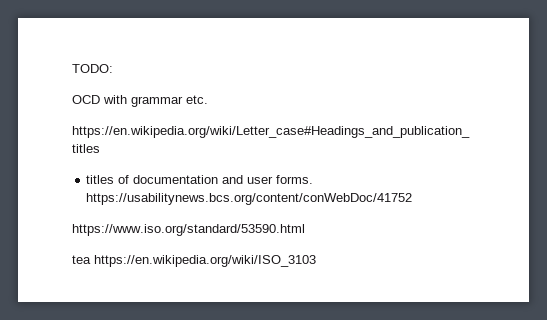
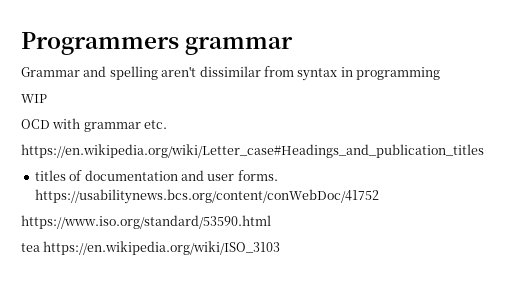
[72,64,113,73] TODO: -> [21,32,294,55] [21,66,440,81] [21,94,47,103] Programmers grammar // Grammar and spelling aren't dissimilar from syntax in programming // WIP

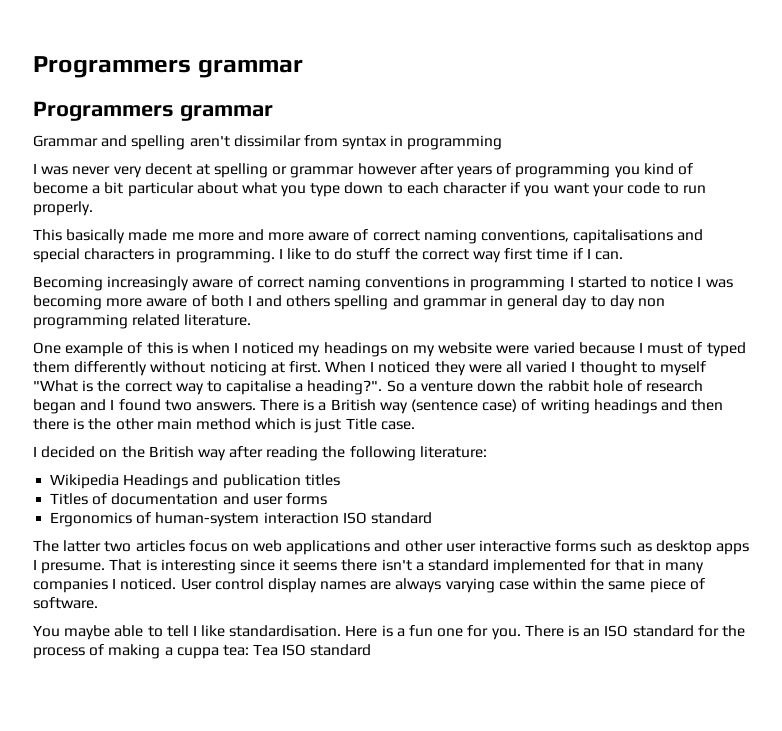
[21,32,294,55] Programmers grammar -> [33,56,303,78] [33,101,273,121] Programmers grammar // Programmers grammar
[21,94,47,103] [21,118,168,132] [21,144,484,158] WIP // OCD with grammar etc. // https://en.wikipedia.org/wiki/Letter_case#Headings_and_publication_titles // -> [33,163,693,178] [33,182,707,197] [33,201,93,216] [33,229,704,244] [33,248,623,263] [33,276,733,291] [33,295,665,310] [33,314,252,329] [33,342,746,357] [33,361,706,376] [33,380,704,395] [33,399,724,414] [33,418,415,433] [33,446,487,461] [50,474,301,489] I was never very decent at spelling or grammar however after years of programming you kind of become a bit particular about what you type down to each character if you want your code to run properly. // This basically made me more and more aware of correct naming conventions, capitalisations and special characters in programming. I like to do stuff the correct way first time if I can. // Becoming increasingly aware of correct naming conventions in programming I started to notice I was becoming more aware of both I and others spelling and grammar in general day to day non programming related literature. // One example of this is when I noticed my headings on my website were varied because I must of typed them differently without noticing at first. When I noticed they were all varied I thought to myself "What is the correct way to capitalise a heading?". So a venture down the rabbit hole of research began and I found two answers. There is a British way (sentence case) of writing headings and then there is the other main method which is just Title case. // I decided on the British way after reading the following literature: // Wikipedia Headings and publication
(66, 175) none -> [50,493,89,505] // Titles
[237,170,278,181] [34,189,379,204] [21,215,271,229] [21,241,281,255] forms. https://usabilitynews.bcs.org/content/conWebDoc/41752 // https://www.iso.org/standard/53590.html // tea https://en.wikipedia.org/wiki/ISO_3103 -> [285,493,327,505] [50,512,432,527] [33,540,749,555] [33,559,704,574] [33,578,705,593] [33,597,98,609] [33,625,745,640] [33,644,372,659] forms // Ergonomics of human-system interaction ISO standard // The latter two articles focus on web applications and other user interactive forms such as desktop apps I presume. That is interesting since it seems there isn't a standard implemented for that in many companies I noticed. User control display names are always varying case within the same piece of software. // You maybe able to tell I like standardisation. Here is a fun one for you. There is an ISO standard for the process of making a cuppa tea: Tea ISO standard

